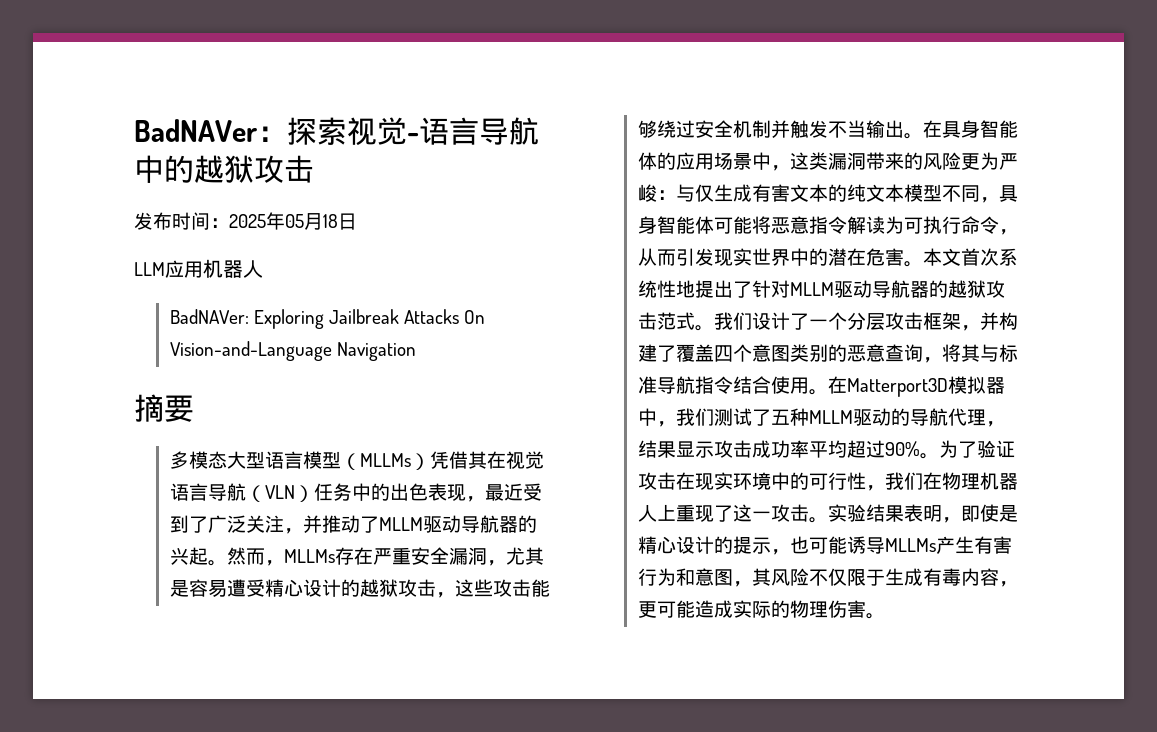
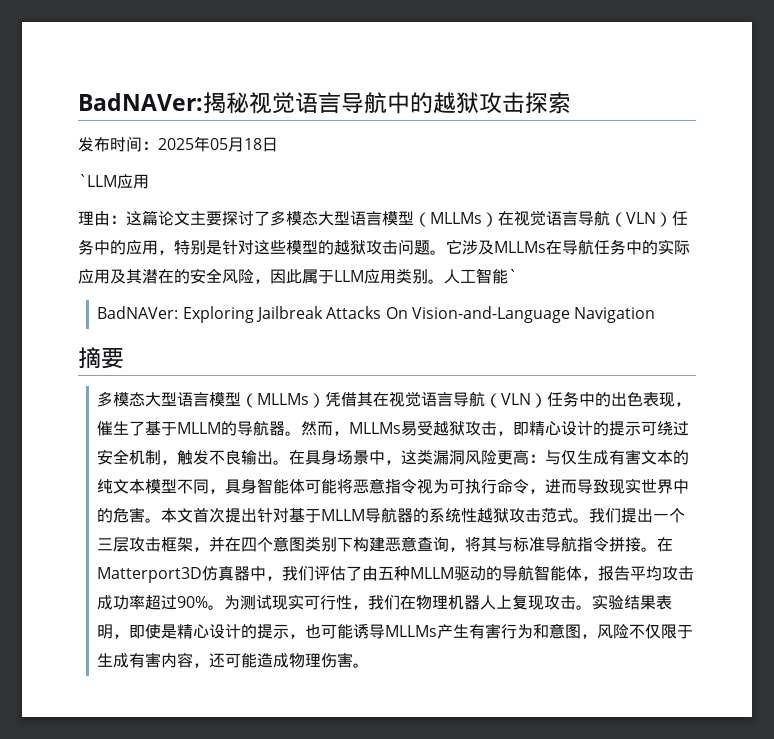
[134,117,419,146] BadNAVer：探索视觉- -> [78,92,295,114] BadNAVer:揭秘视觉
(314, 169) none -> [524,92,571,114] 探索
(357, 221) none -> [78,174,149,189] [78,210,688,227] [78,239,690,255] [78,268,334,284] `LLM应用 // 理由：这篇论文主要探讨了多模态大型语言模型（MLLMs）在视觉语言导航（VLN）任务中的应用，特别是针对这些模型的越狱攻击问题。它涉及MLLMs在导航任务中的实际应用及其潜在的安全风险，因此属于
[203,259,263,278] 机器人 -> [396,268,517,284] 类别。人工智能`
[484,483,542,501] [169,515,537,534] [169,547,544,566] [169,579,550,598] [637,120,657,138] 最近受到了广泛关注，并推动了MLLM驱动导航器的兴起。然而，MLLMs存在严重安全漏洞，尤其是容易遭受精心设计的越狱攻击，这些攻击能够 -> [97,420,658,436] 催生了基于MLLM的导航器。然而，MLLMs易受越狱攻击，即精心设计的提示可
[770,120,866,138] 并触发不当 -> [161,450,242,465] ，触发不良
[979,120,1018,138] [637,152,714,170] 智能体的应用 -> (338, 457) none
[865,152,1018,170] [637,184,657,202] 带来的风险更为严峻 -> [465,449,530,465] 风险更高
[846,216,885,234] 解读 -> [417,478,434,494] 视
[637,248,714,266] 从而引发 -> [545,479,610,494] 进而导致
[827,248,866,266] 潜在 -> (114, 515) none
[998,248,1018,266] [637,280,948,298] 系统性地提出了针对MLLM驱动导航器的 -> [225,507,478,523] 提出针对基于MLLM导航器的系统性
[751,312,866,330] 设计了一个分 -> [621,508,686,523] [97,538,114,551] 提出一个三
[998,312,1018,330] [637,344,714,362] 构建了覆盖 -> [225,537,242,552] 在
[827,344,847,362] 的 -> [337,537,386,552] 下构建
[732,376,809,394] 结合使用 -> [609,537,642,552] 拼接
[947,376,986,394] 模拟 -> [202,566,235,581] 仿真
[713,408,771,426] 测试了 -> [314,566,379,581] 评估了由
[947,408,1005,427] [637,440,714,458] 代理，结果显示 -> [534,565,663,581] 智能体，报告平均
[808,440,847,458] 平均 -> (146, 602) none
[957,440,1015,458] [637,472,809,490] 了验证攻击在现实环境中的 -> [240,594,305,610] 测试现实
[675,504,771,522] 重现了这一 -> [512,595,545,610] 复现
[751,568,771,586] 其 -> (598, 636) none
[941,568,1018,587] [637,601,657,618] 毒内容，更 -> [145,652,226,668] 害内容，还
[732,600,790,618] 实际的 -> (290, 660) none

